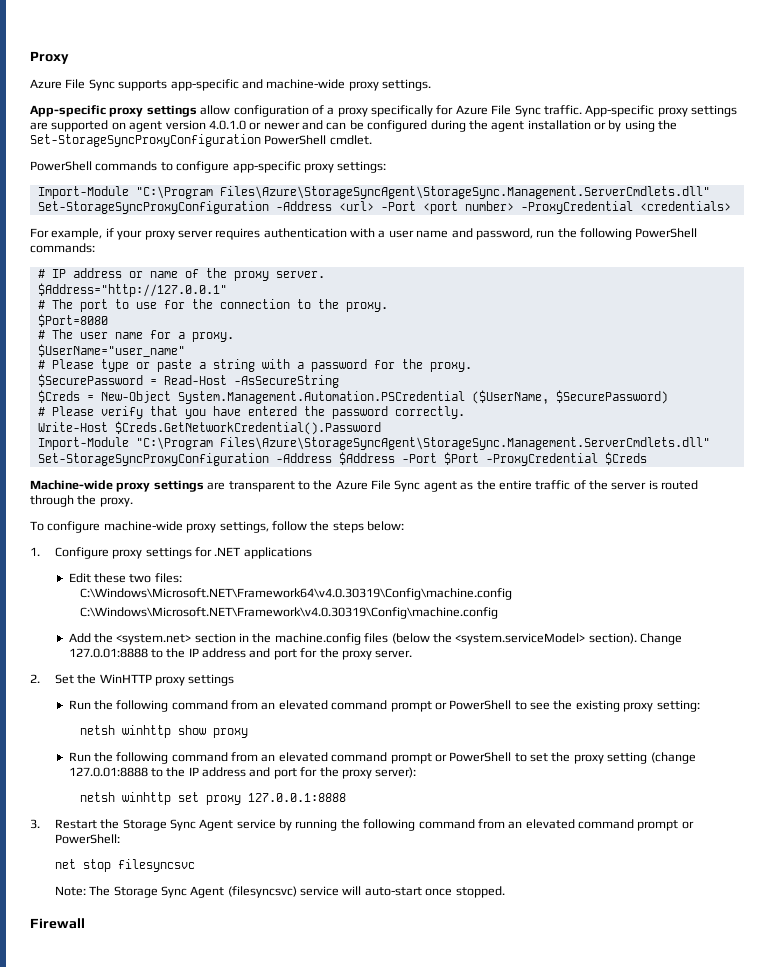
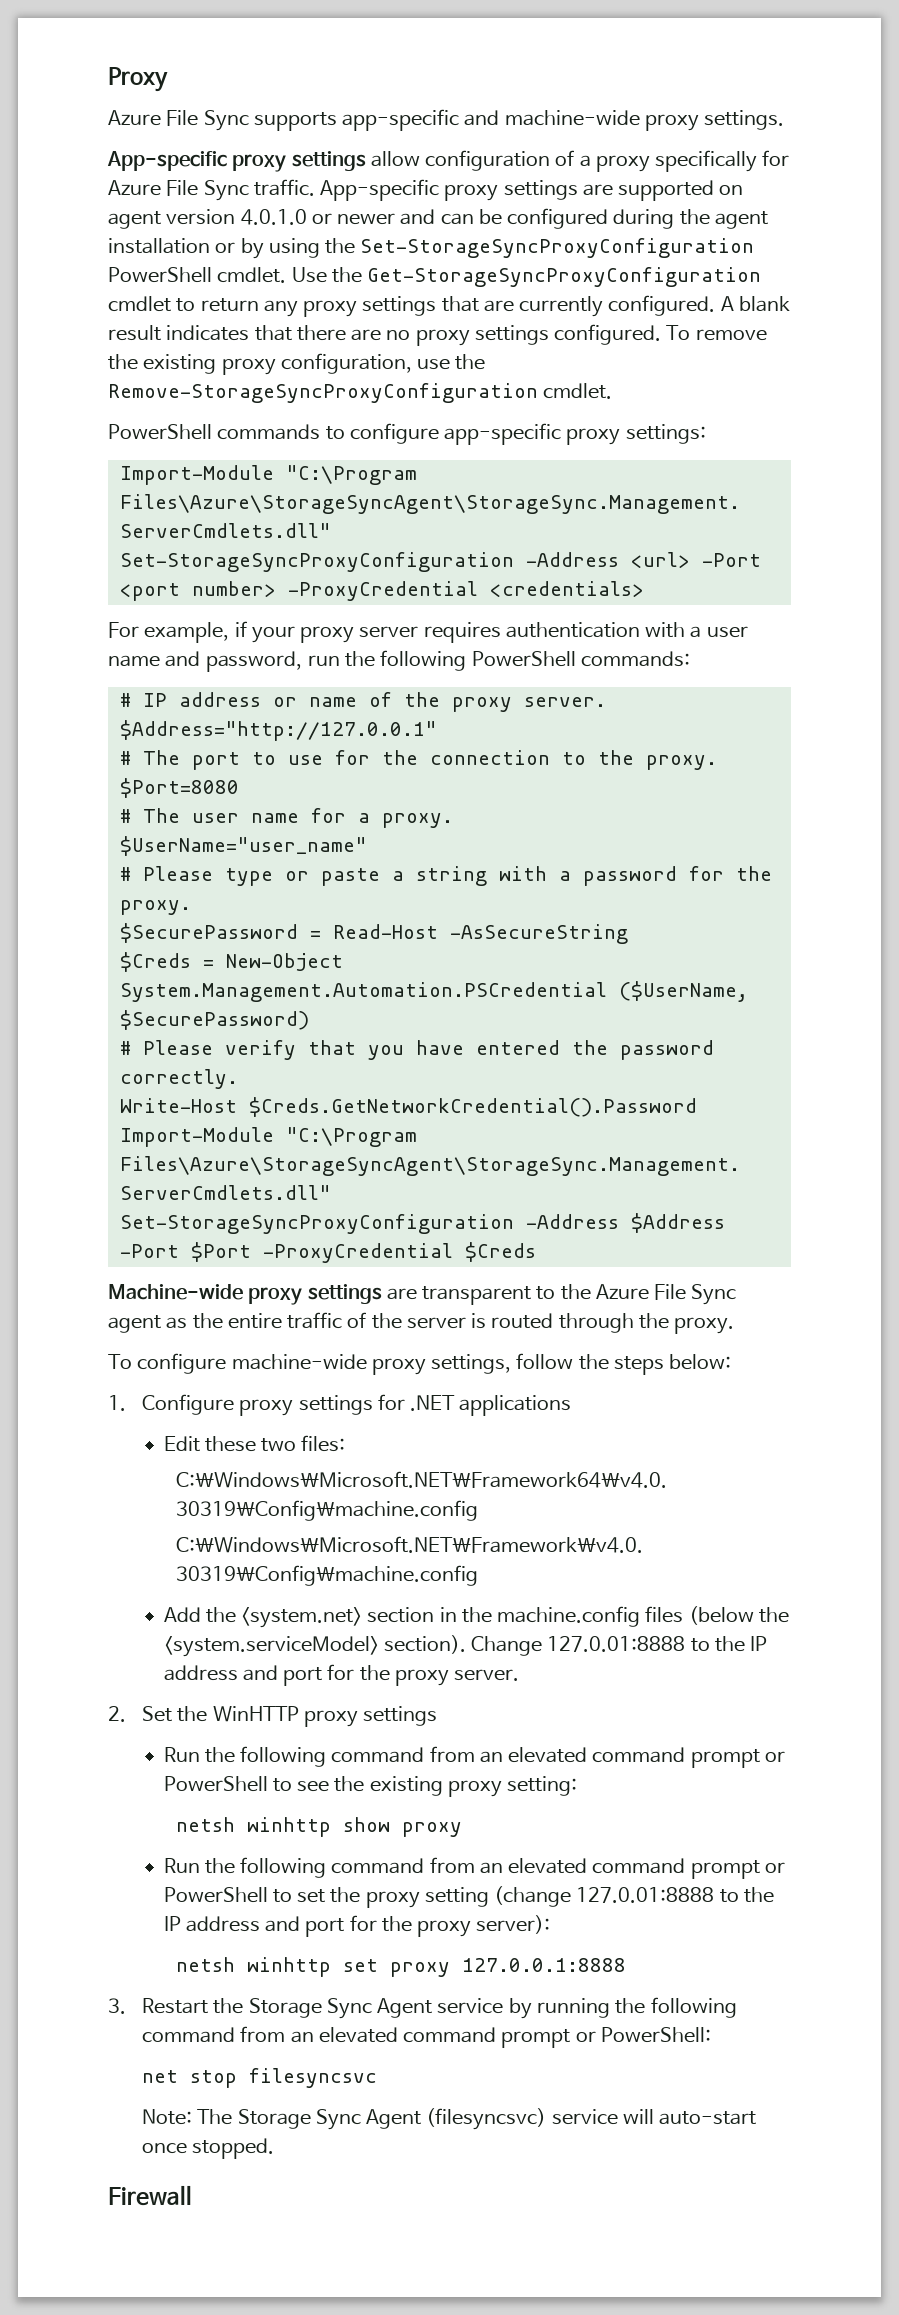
(372, 140) none -> [291,267,762,287] [108,295,790,317] [108,324,767,346] [108,353,486,375] [108,383,613,403] Use the Get-StorageSyncProxyConfiguration cmdlet to return any proxy settings that are currently configured. A blank result indicates that there are no proxy settings configured. To remove the existing proxy configuration, use the Remove-StorageSyncProxyConfiguration cmdlet.

